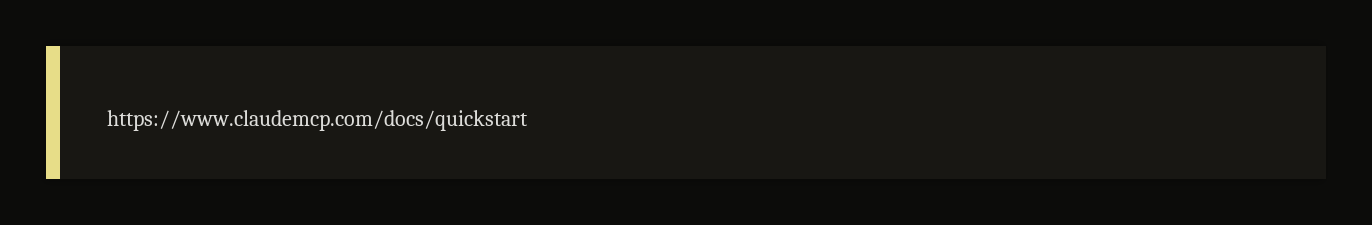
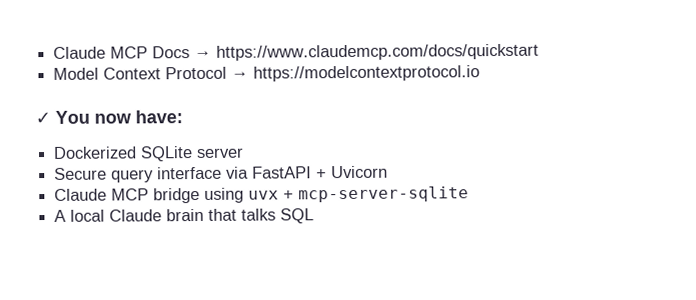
[107,110,528,131] https://www.claudemcp.com/docs/quickstart -> [53,43,540,61] [53,65,481,82] [35,110,183,125] [53,146,245,162] [54,165,389,183] [54,186,470,204] [54,208,315,224] Claude MCP Docs → https://www.claudemcp.com/docs/quickstart // Model Context Protocol → https://modelcontextprotocol.io // ✓ You now have: // Dockerized SQLite server // Secure query interface via FastAPI + Uvicorn // Claude MCP bridge using uvx + mcp-server-sqlite // A local Claude brain that talks SQL

